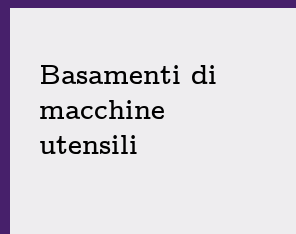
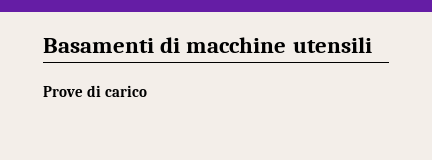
(138, 144) none -> [43,85,147,97] // Prove di carico

